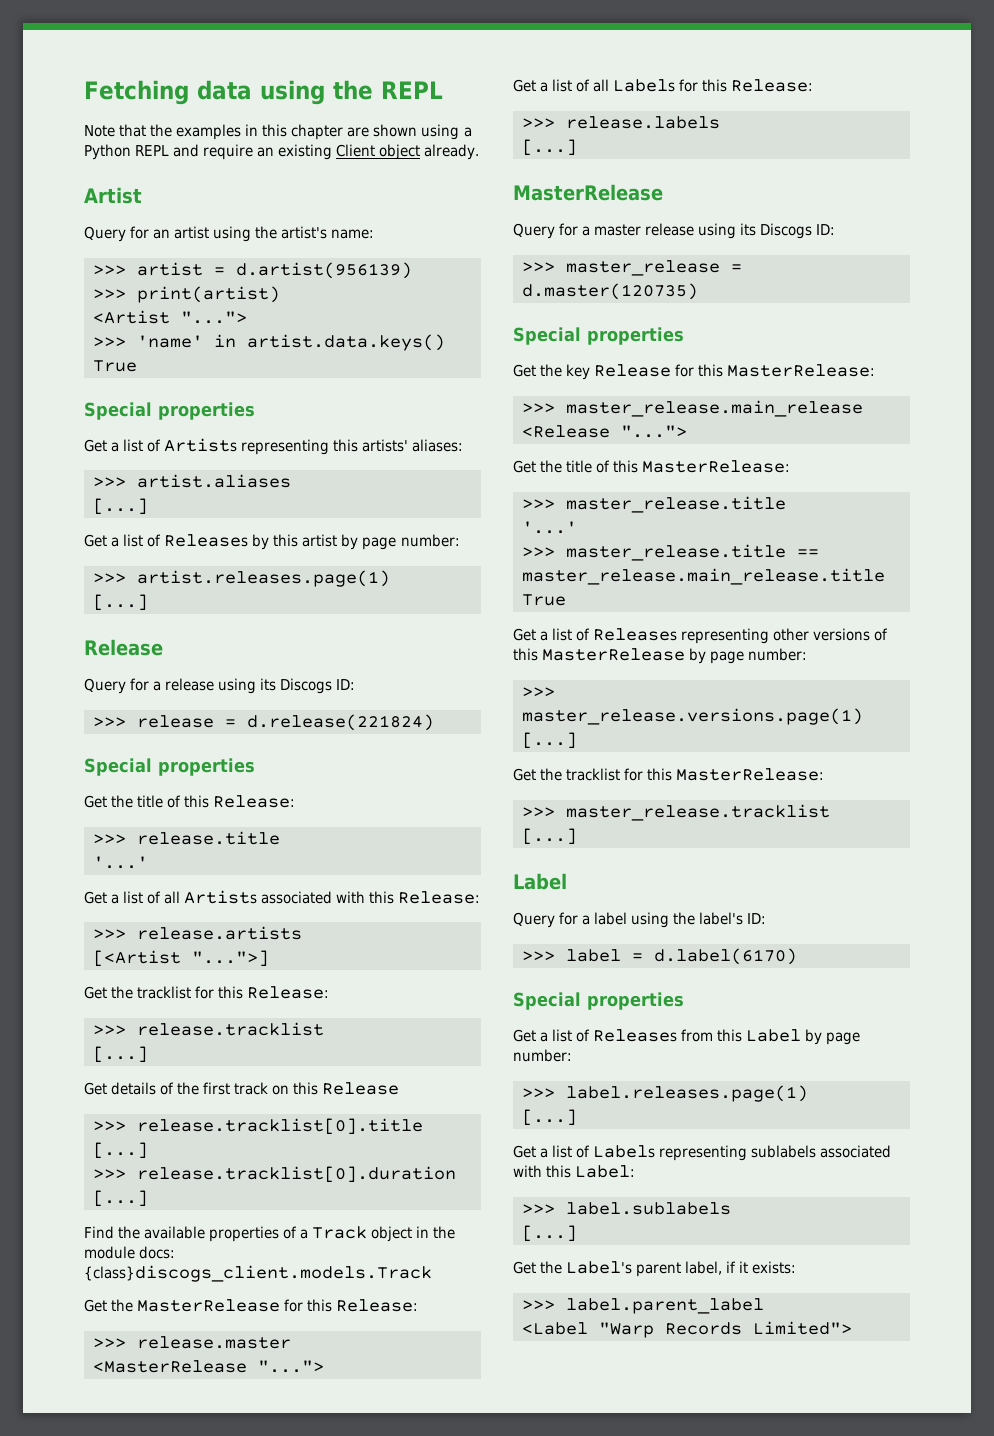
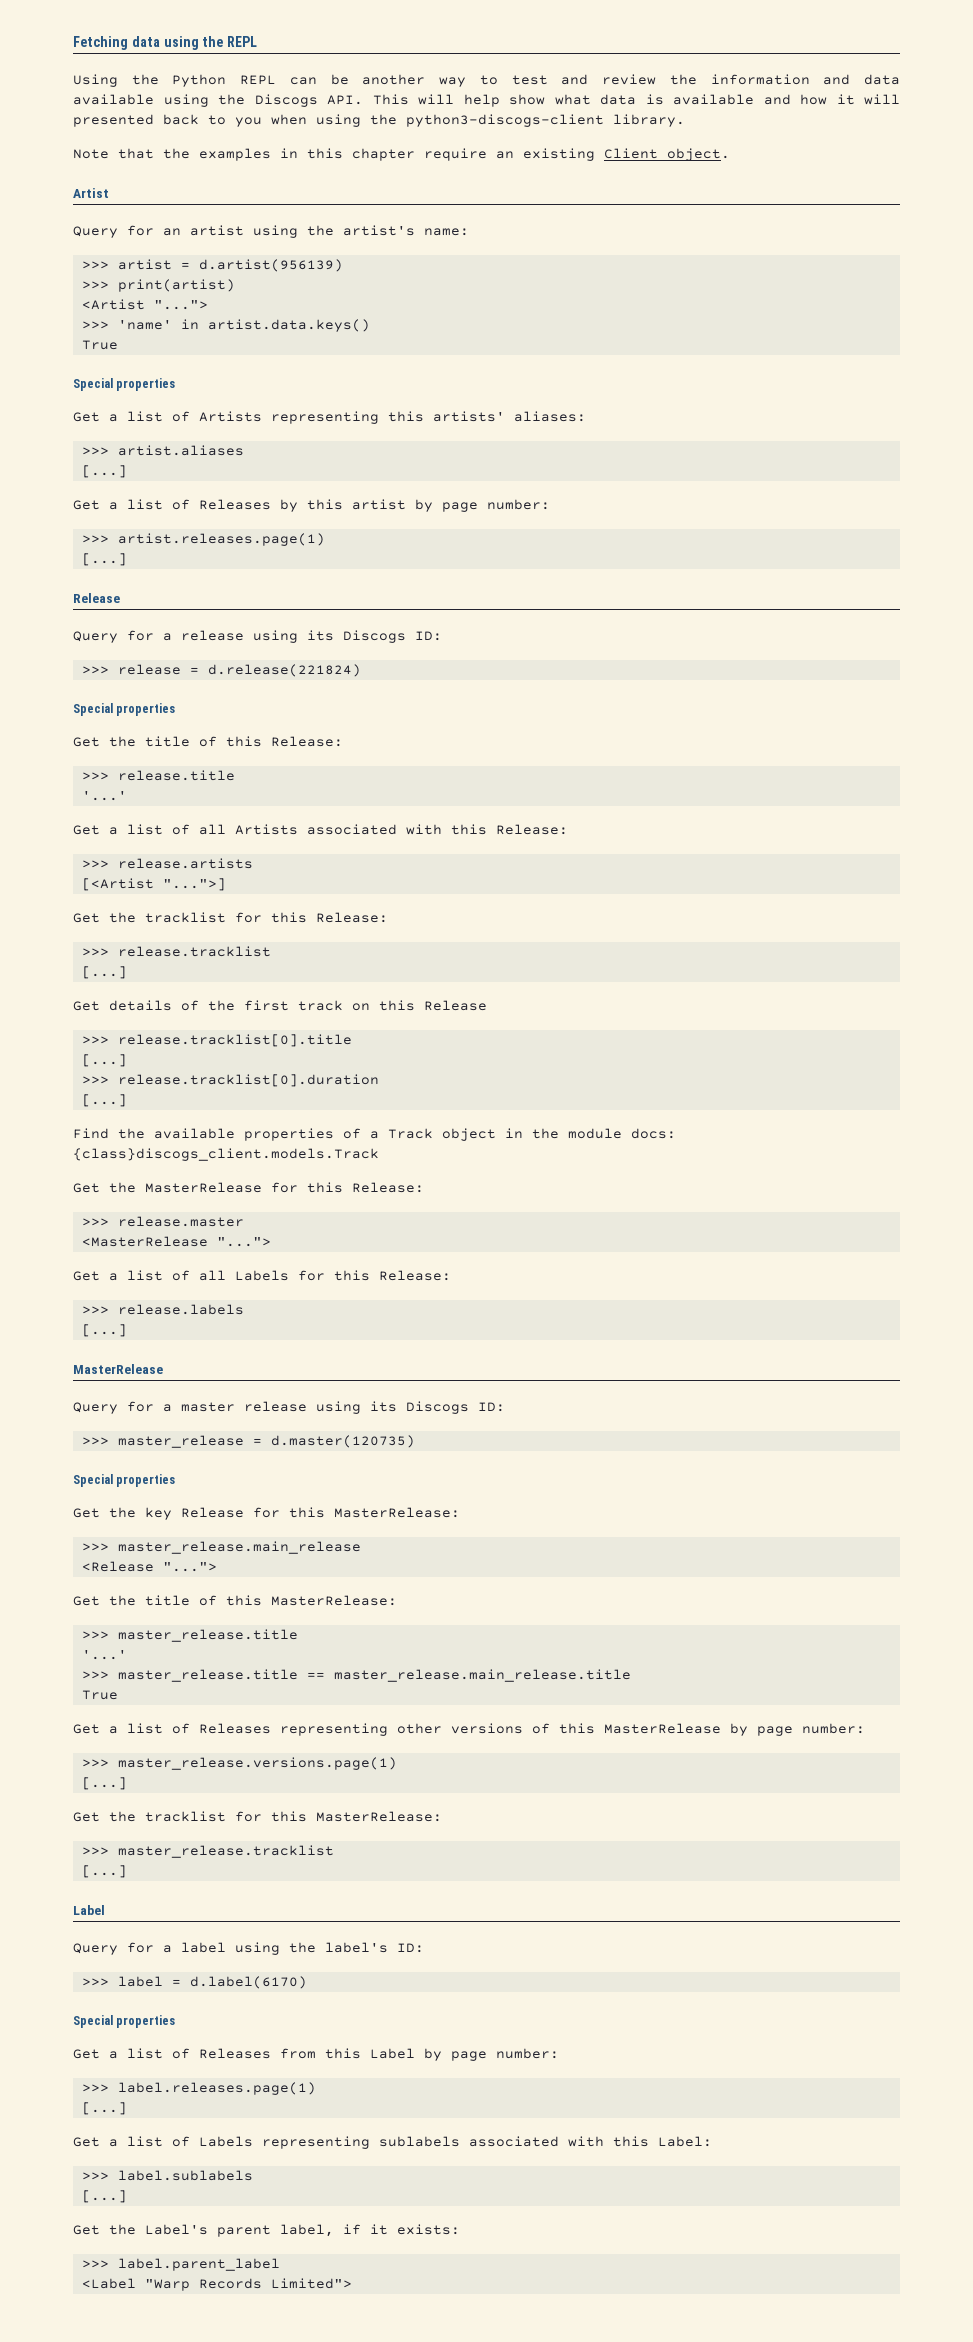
(443, 90) none -> [73,74,901,87] [73,94,900,107] [73,114,685,127] // Using the Python REPL can be another way to test and review the information and data available using the Discogs API. This will help show what data is available and how it will presented back to you when using the python3-discogs-client library.
[347,124,472,140] [84,144,200,160] are shown using a Python REPL and -> (415, 154) none
[379,144,480,160] object already. -> [667,148,730,161] object.

